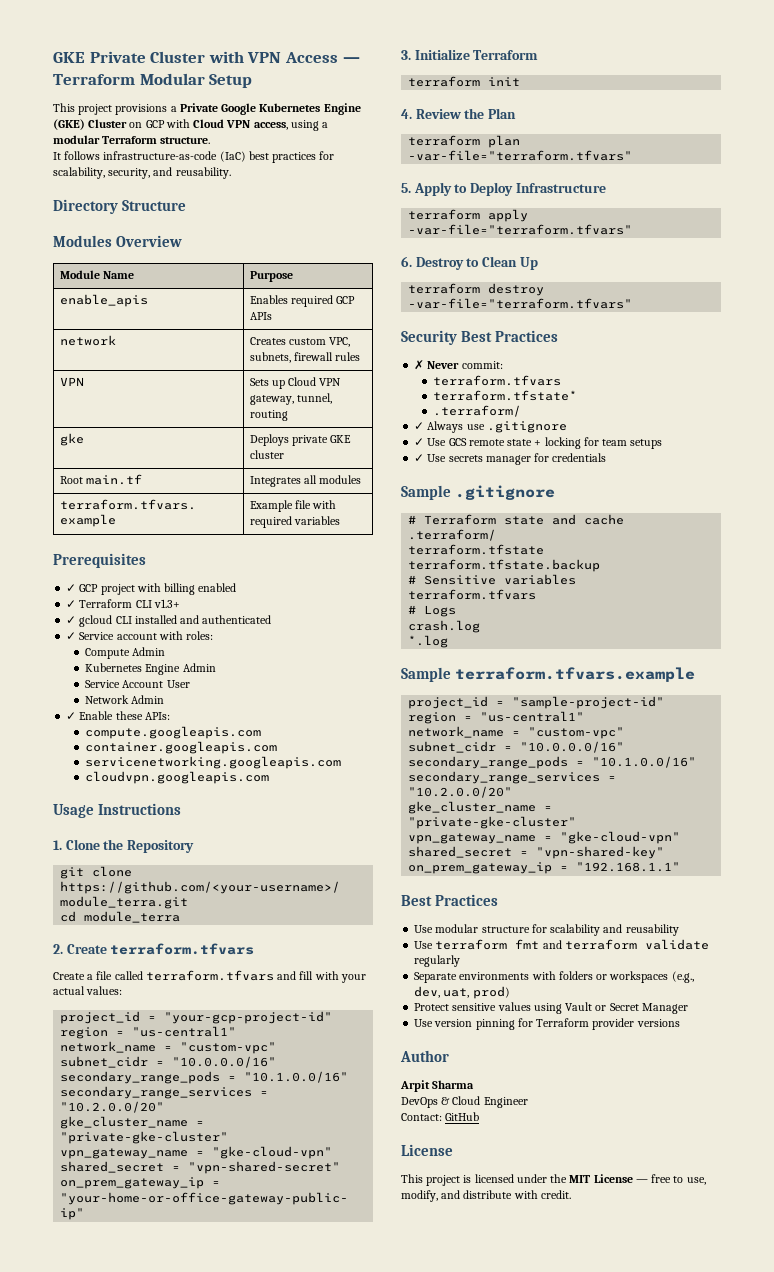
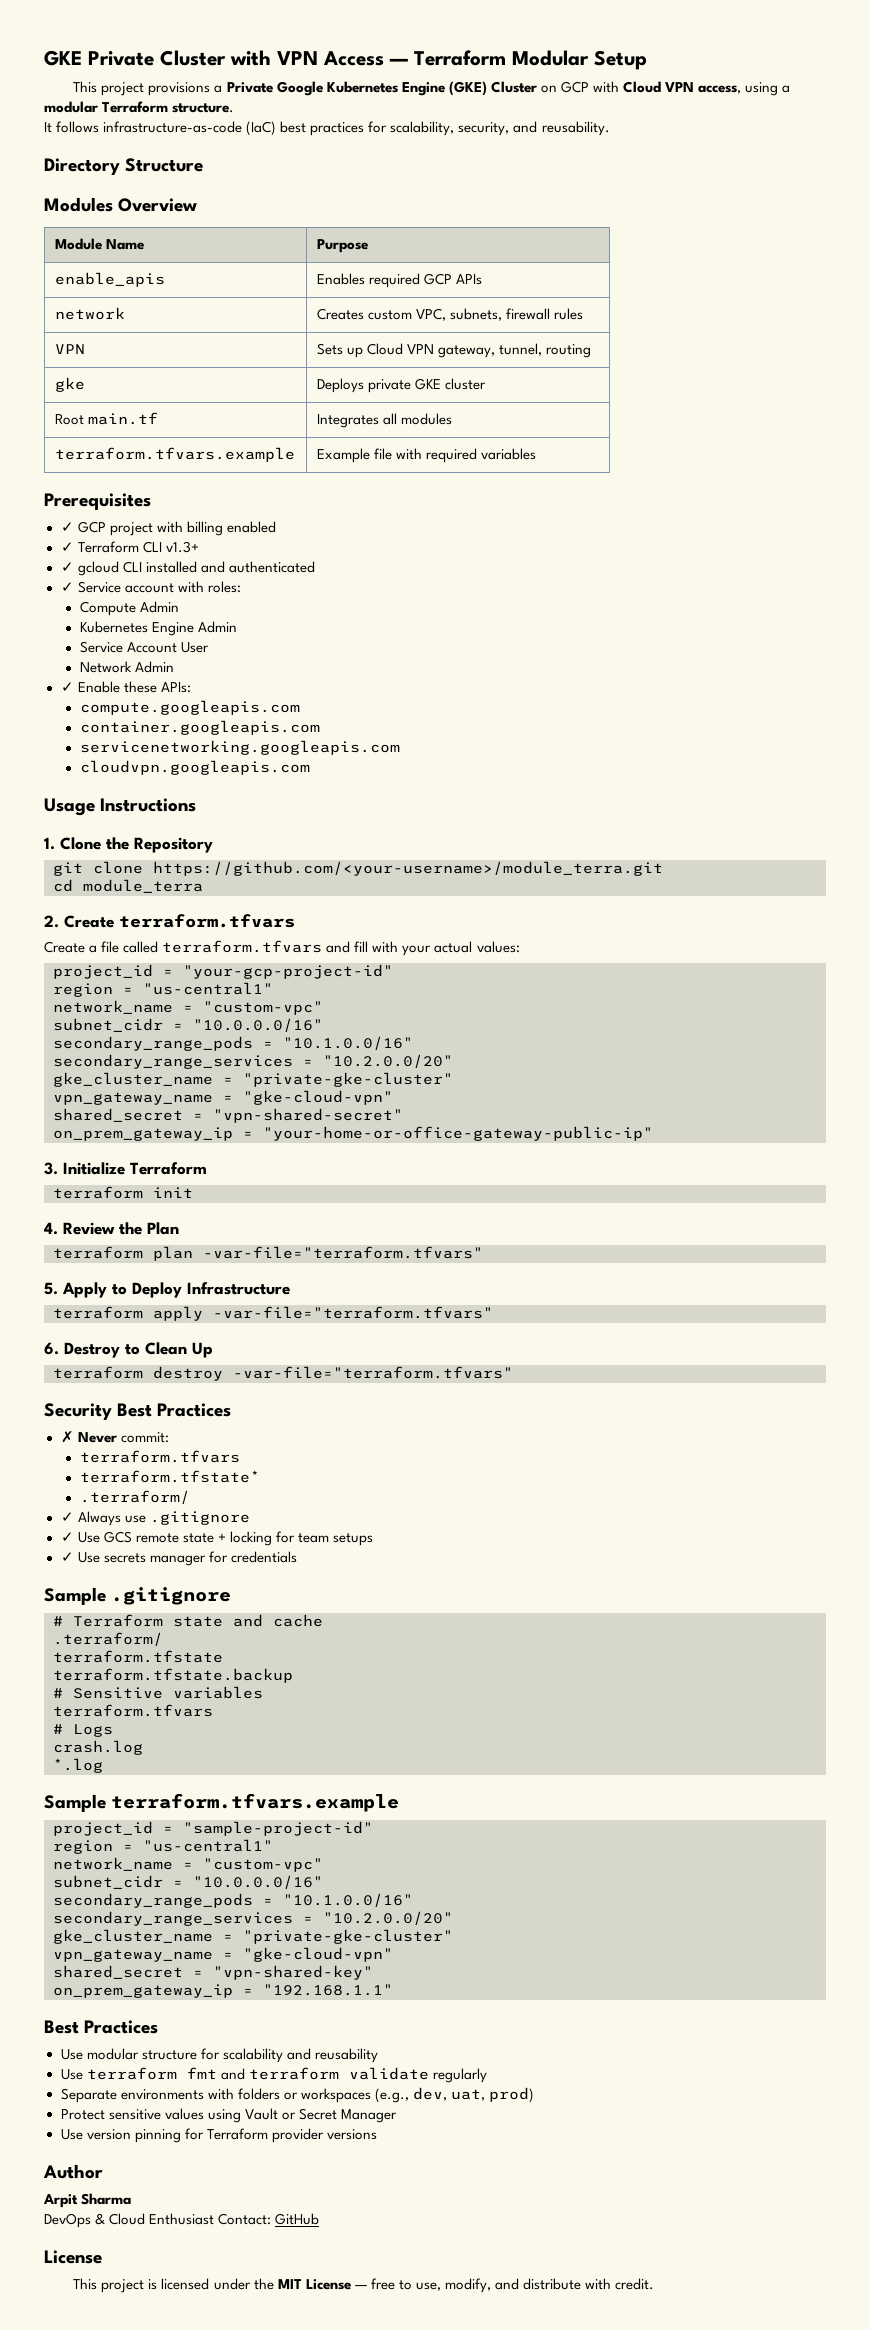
[483,1097,528,1108] Engineer // -> [149,2213,215,2225] Enthusiast

